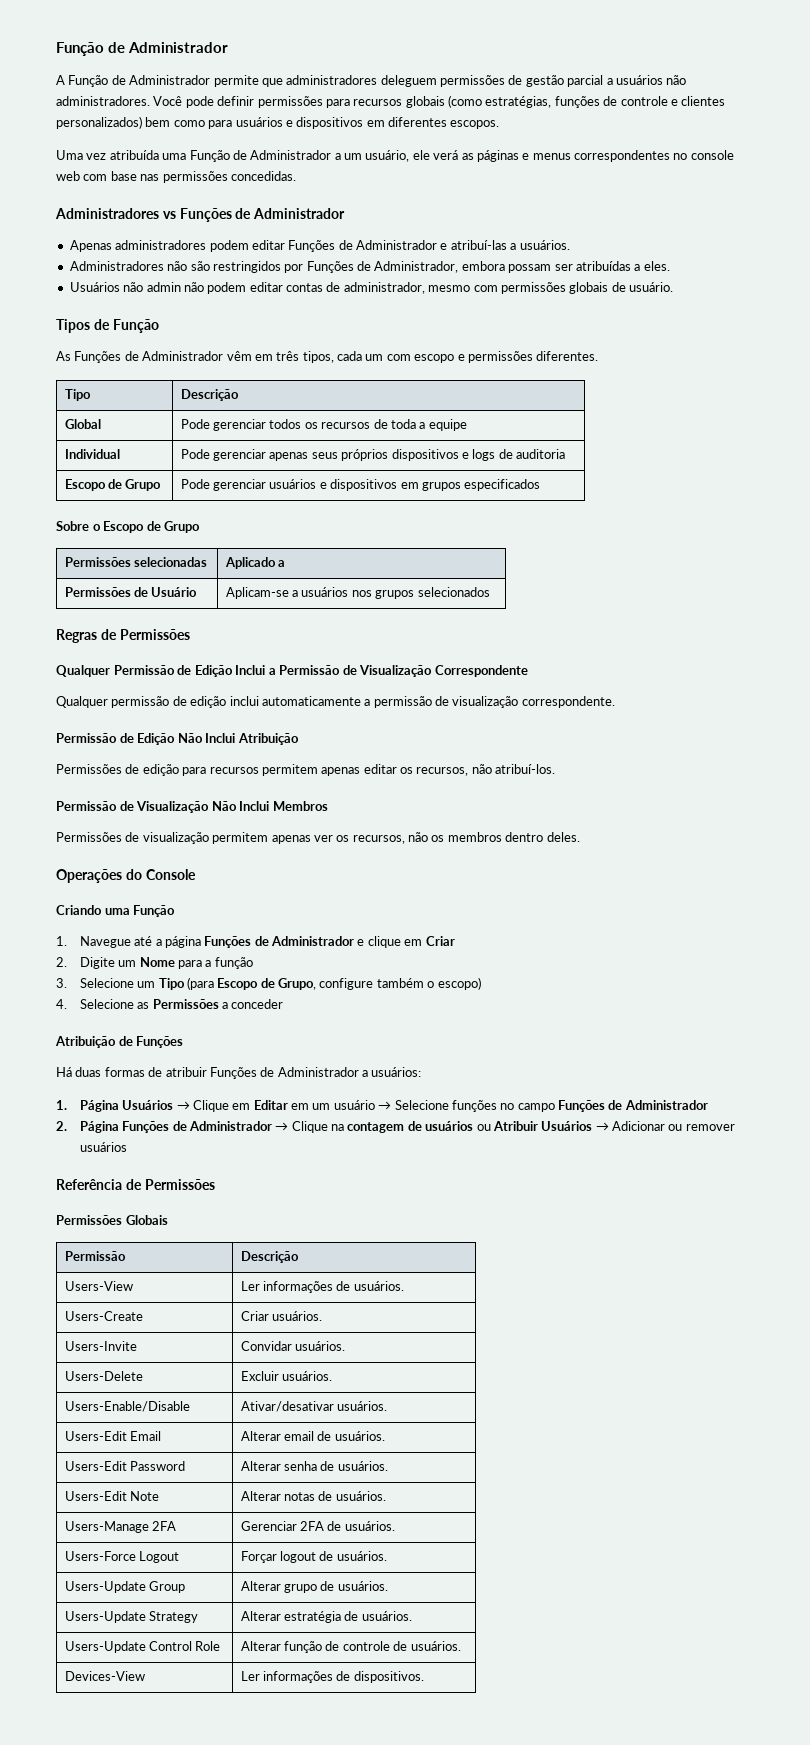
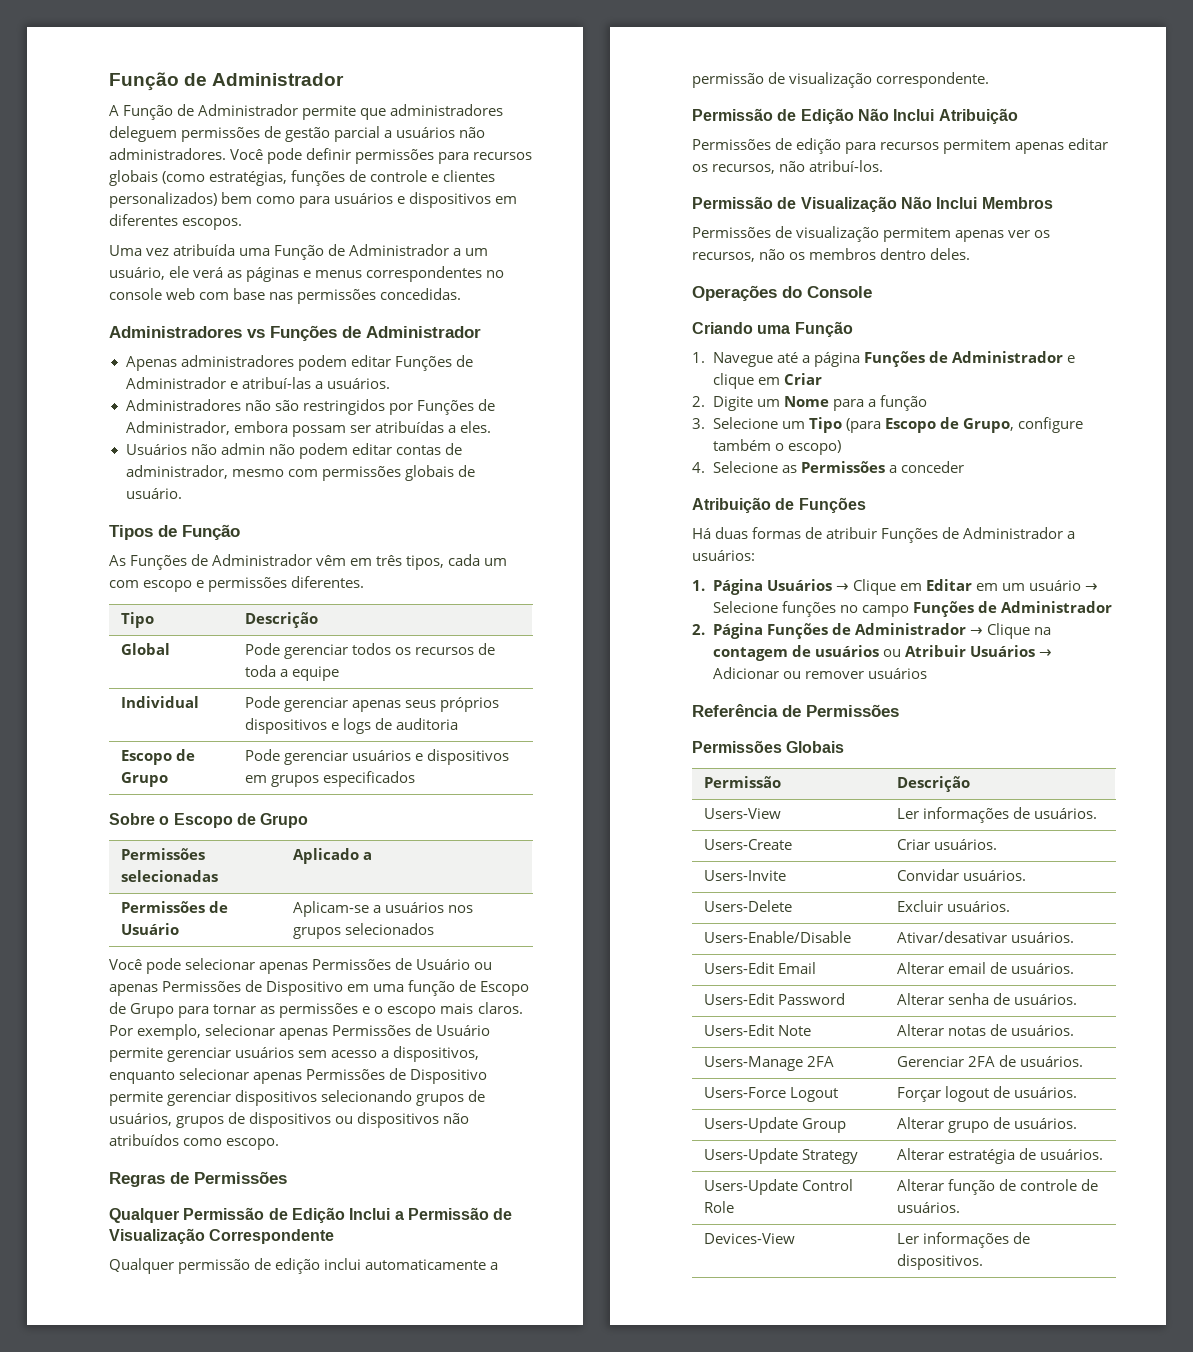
(490, 592) none -> [109,958,493,974] [109,980,530,996] [109,1002,523,1018] [109,1024,491,1040] [109,1046,480,1062] [109,1068,488,1084] [109,1090,486,1106] [109,1112,470,1128] [109,1134,280,1150] // Você pode selecionar apenas Permissões de Usuário ou apenas Permissões de Dispositivo em uma função de Escopo de Grupo para tornar as permissões e o escopo mais claros. Por exemplo, selecionar apenas Permissões de Usuário permite gerenciar usuários sem acesso a dispositivos, enquanto selecionar apenas Permissões de Dispositivo permite gerenciar dispositivos selecionando grupos de usuários, grupos de dispositivos ou dispositivos não atribuídos como escopo.

